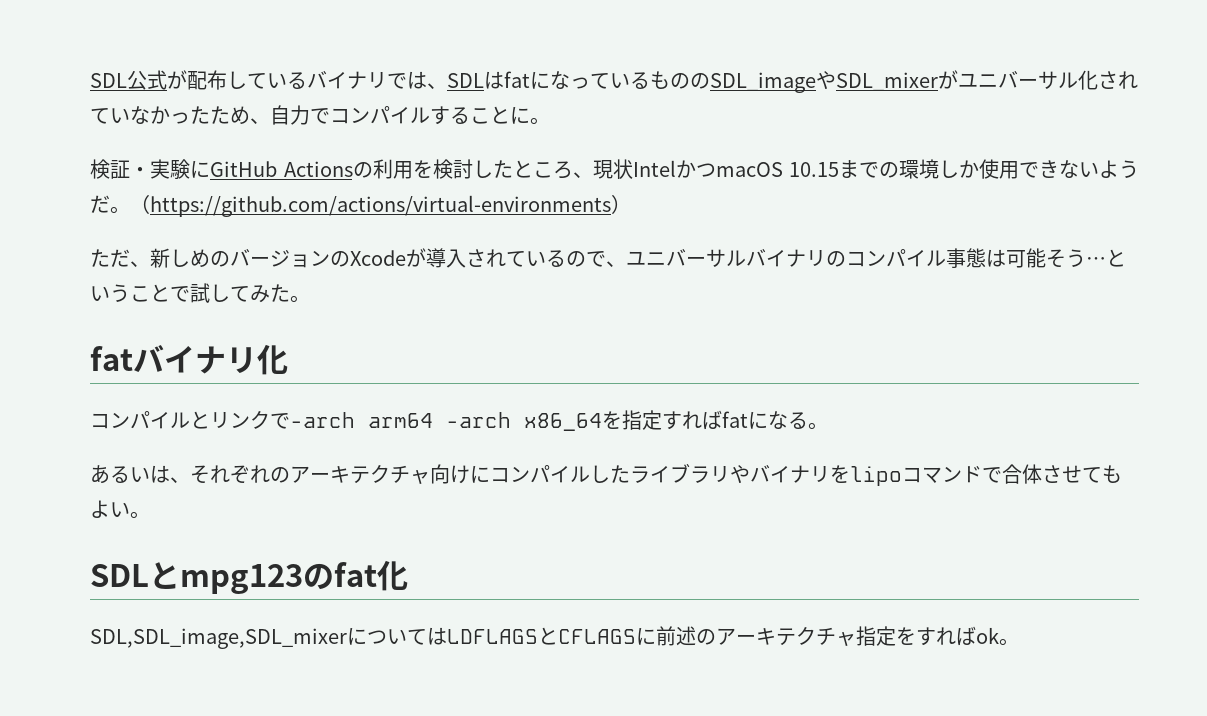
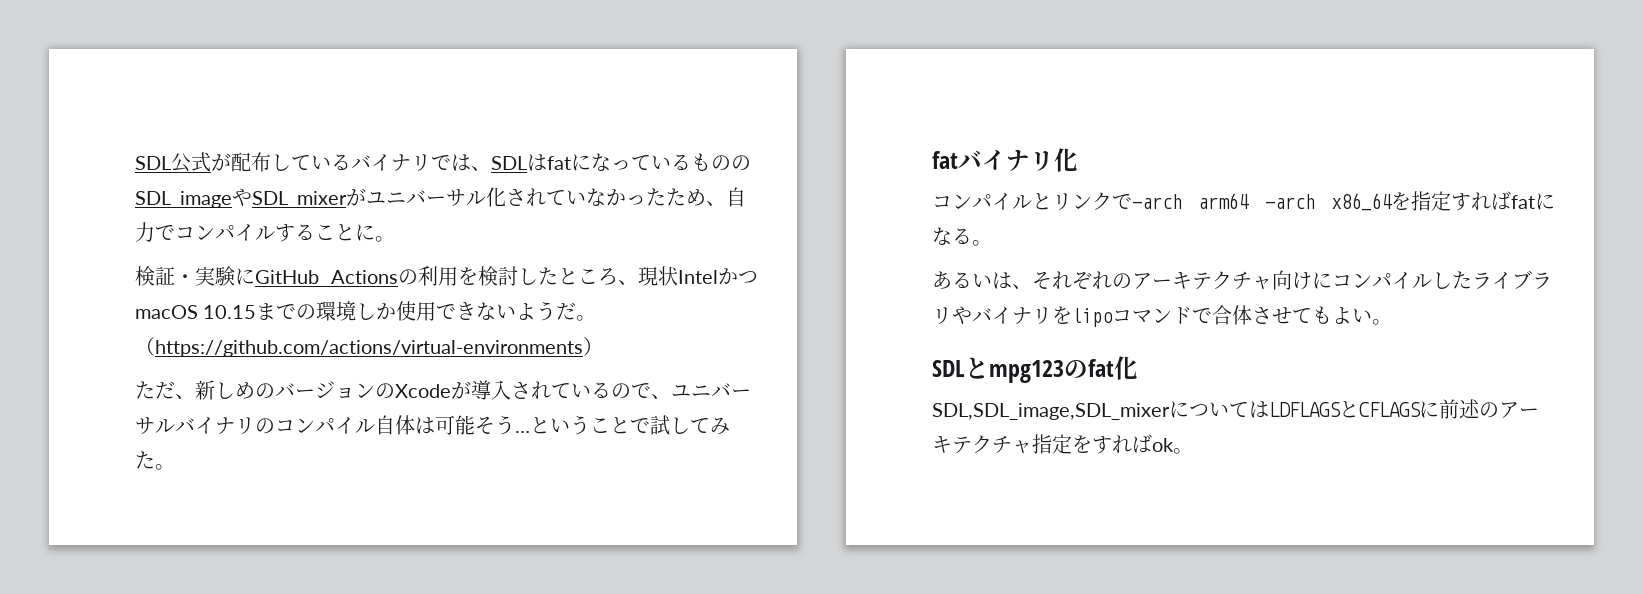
[946,248,986,268] 事態 -> [375,415,415,435] 自体

